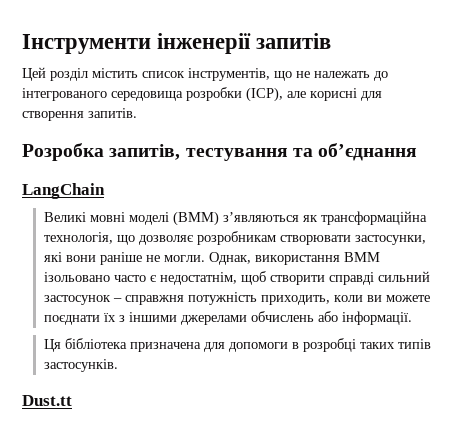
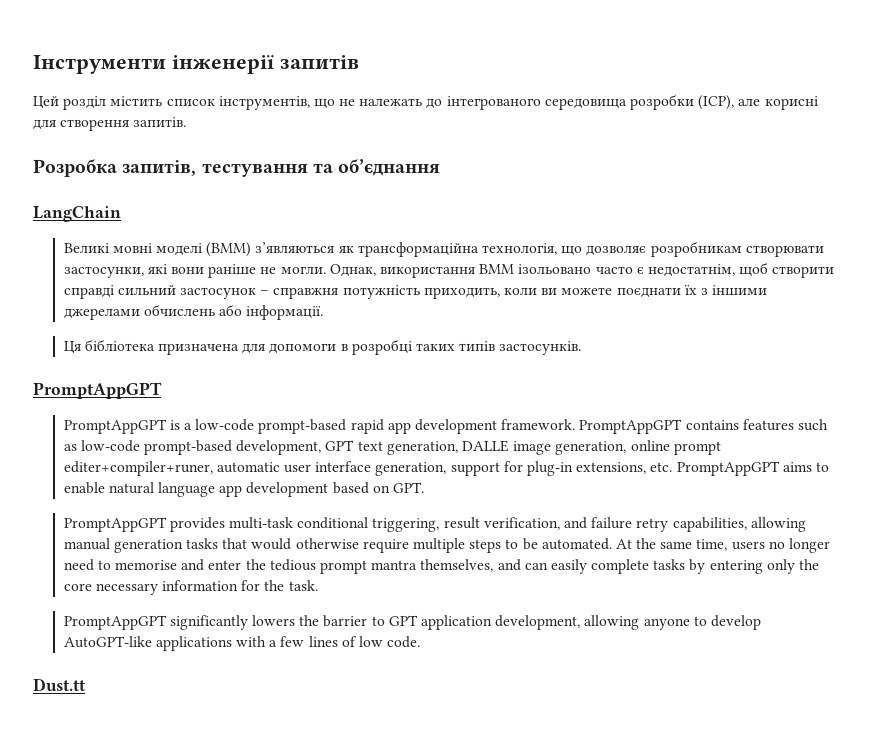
(118, 365) none -> [33,382,162,399] [63,419,828,434] [63,440,721,455] [63,461,829,476] [63,482,424,497] [63,517,806,532] [63,538,831,553] [63,559,820,574] [63,580,318,595] [63,615,761,630] [63,636,421,651] // PromptAppGPT // PromptAppGPT is a low-code prompt-based rapid app development framework. PromptAppGPT contains features such as low-code prompt-based development, GPT text generation, DALLE image generation, online prompt editer+compiler+runer, automatic user interface generation, support for plug-in extensions, etc. PromptAppGPT aims to enable natural language app development based on GPT. // PromptAppGPT provides multi-task conditional triggering, result verification, and failure retry capabilities, allowing manual generation tasks that would otherwise require multiple steps to be automated. At the same time, users no longer need to memorise and enter the tedious prompt mantra themselves, and can easily complete tasks by entering only the core necessary information for the task. // PromptAppGPT significantly lowers the barrier to GPT application development, allowing anyone to develop AutoGPT-like applications with a few lines of low code.

